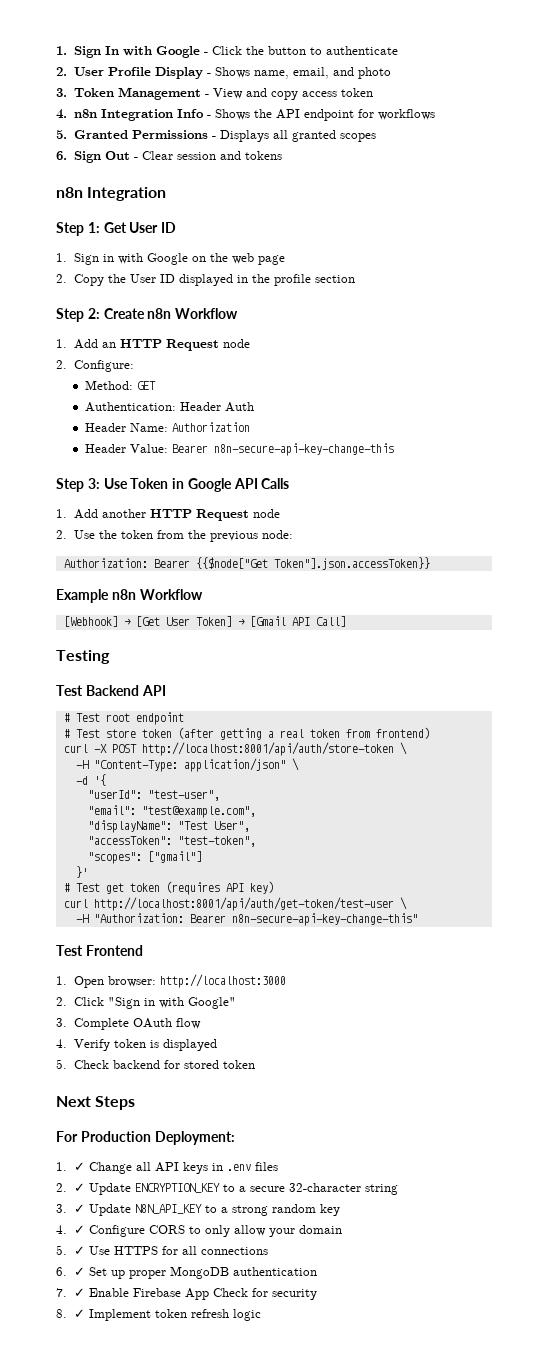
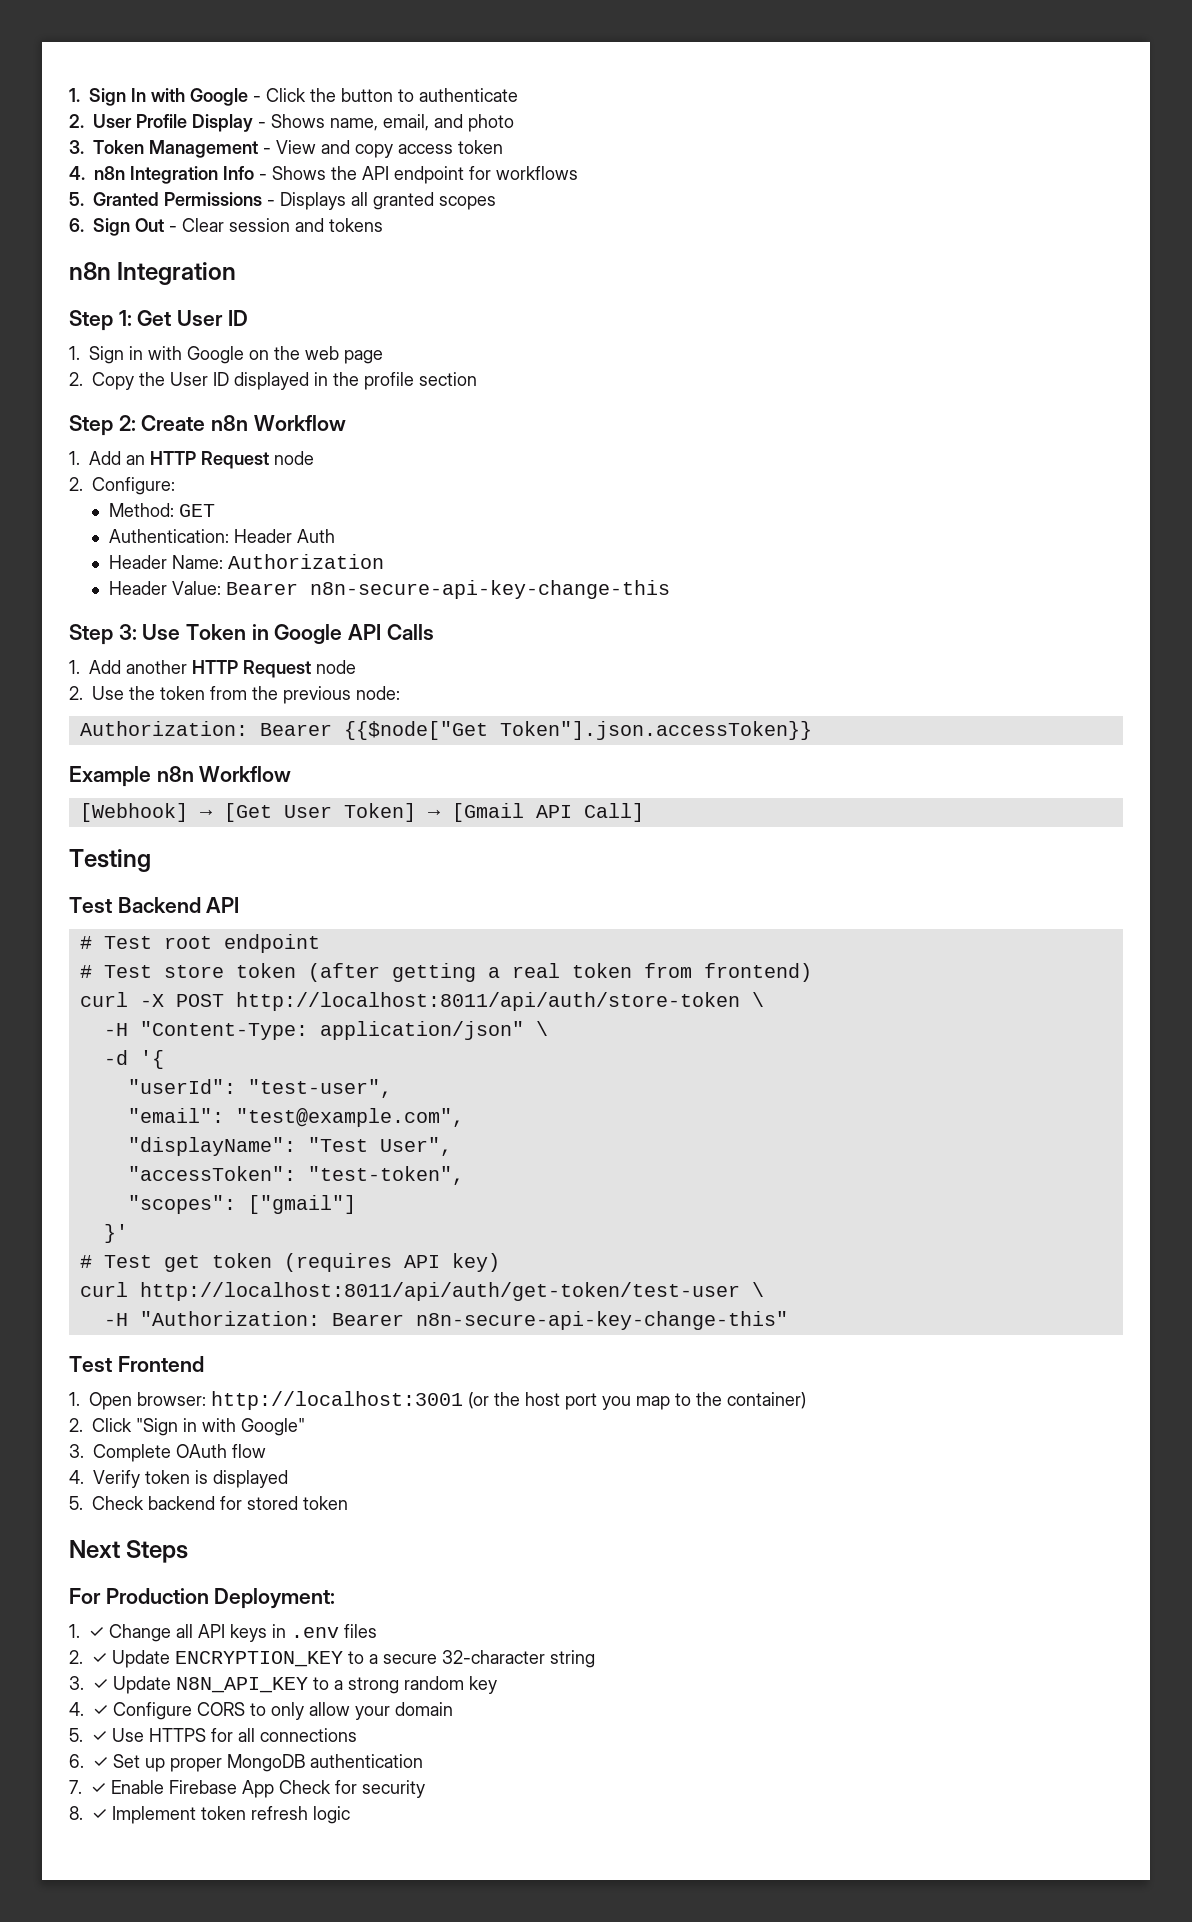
[141,742,394,756] http://localhost:8001/api/auth/store-token -> [235,992,740,1011] http://localhost:8011/api/auth/store-token
[93,897,394,911] http://localhost:8001/api/auth/get-token/test-user -> [139,1282,740,1301] http://localhost:8011/api/auth/get-token/test-user
[159,974,286,988] http://localhost:3000 -> [211,1391,806,1410] http://localhost:3001 (or the host port you map to the container)

